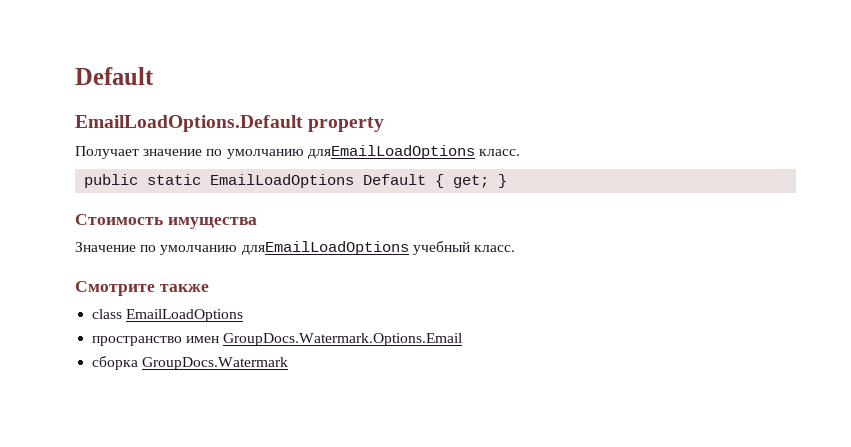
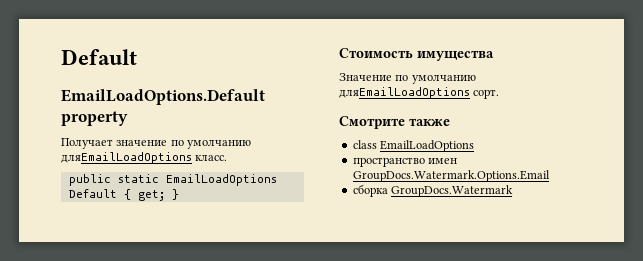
[412,241,515,255] учебный класс. -> [473,89,500,99] сорт.

